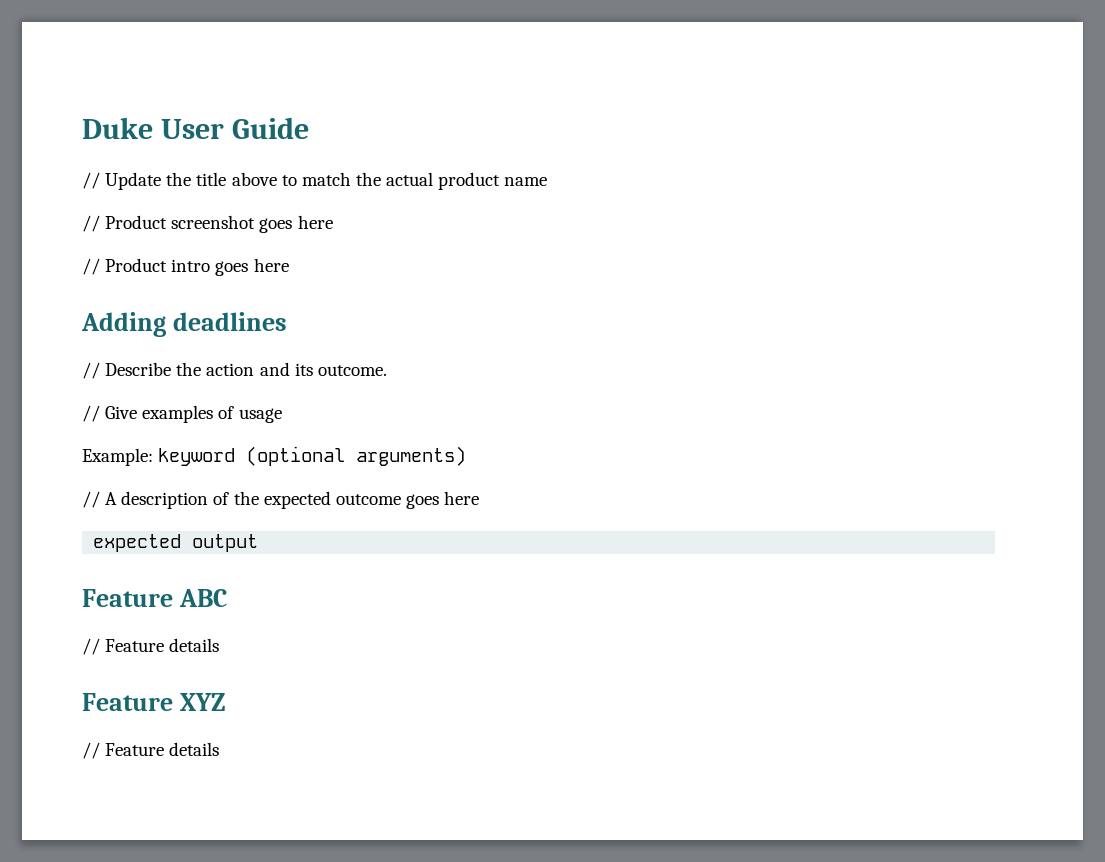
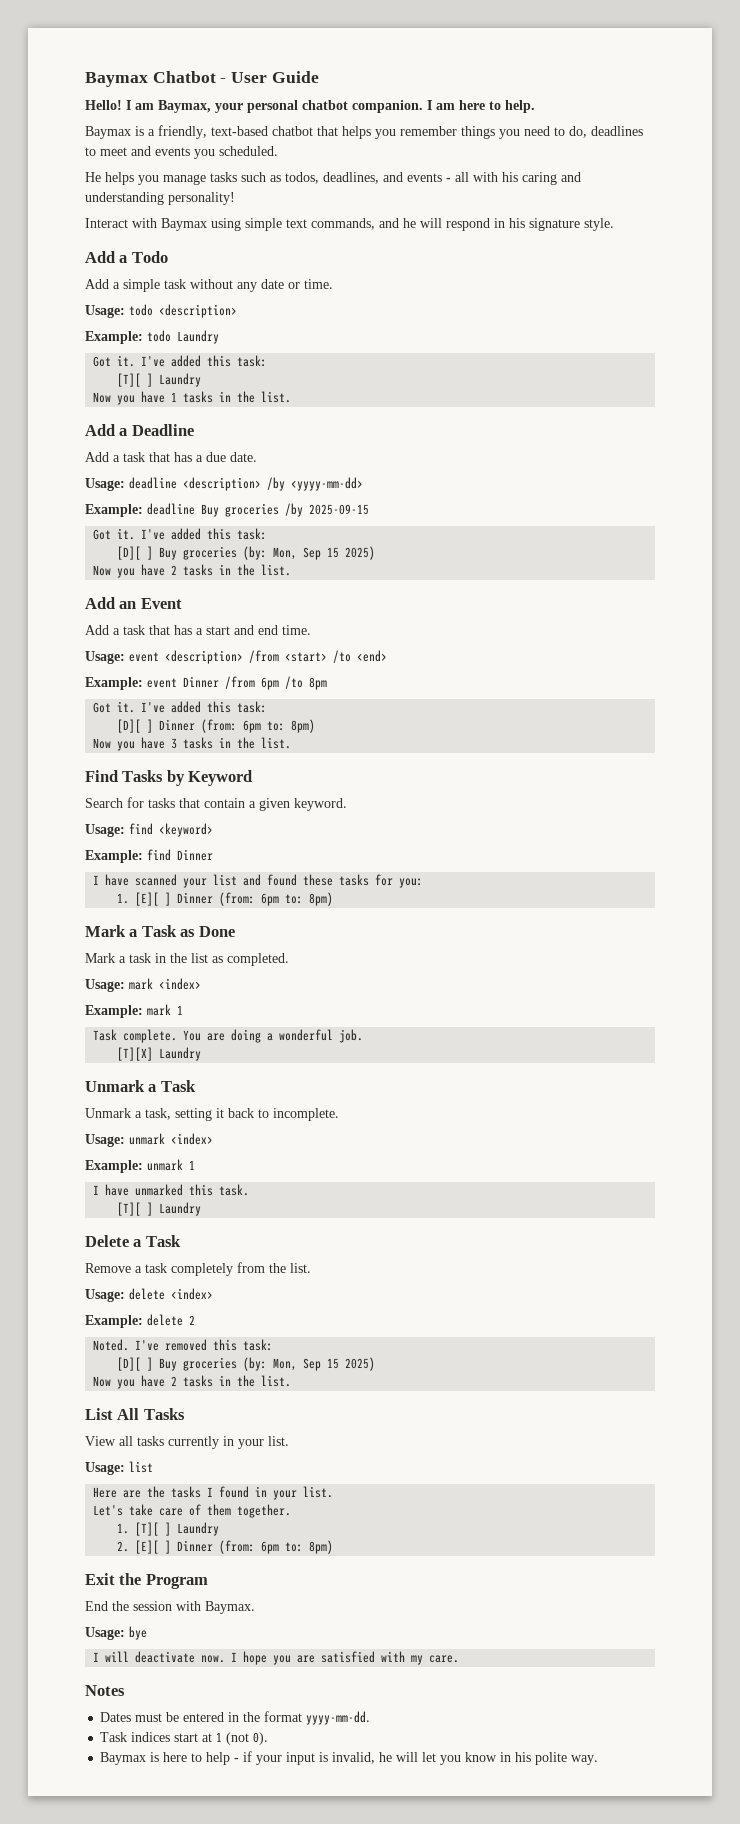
[82,117,153,139] Duke -> [85,71,227,87] Baymax Chatbot -
[82,172,548,190] [82,215,333,233] [82,258,289,276] [81,312,287,337] [82,362,387,379] [82,405,282,423] [82,446,467,466] [82,491,480,509] [93,534,259,552] [82,589,227,607] [82,638,220,655] [82,693,225,711] [82,742,220,759] // Update the title above to match the actual product name // // Product screenshot goes here // // Product intro goes here // Adding deadlines // // Describe the action and its outcome. // // Give examples of usage // Example: keyword (optional arguments) // // A description of the expected outcome goes here // expected output // Feature ABC // // Feature details // Feature XYZ // // Feature details -> [85,100,535,113] [85,125,643,139] [85,146,278,159] [85,172,581,185] [85,192,235,205] [85,218,614,231] [85,251,168,263] [85,279,333,292] [85,304,237,318] [85,330,219,344] [93,355,268,367] [117,373,202,387] [93,391,292,405] [85,424,194,436] [85,452,257,462] [85,477,363,491] [85,503,369,517] [93,528,268,540] [117,546,376,560] [93,564,292,578] [85,597,182,609] [85,625,311,635] [85,650,387,664] [85,676,327,690] [93,701,268,713] [117,719,316,733] [93,737,292,751] [85,770,253,786] [85,797,347,811] [85,823,213,837] [85,849,213,863] [93,874,424,888] [117,892,334,906] [85,925,235,937] [85,953,289,966] [85,978,201,992] [85,1004,183,1018] [93,1029,364,1043] [117,1047,202,1061] [85,1080,196,1092] [85,1108,339,1121] [85,1133,213,1147] [85,1159,195,1173] [93,1184,250,1196] [117,1202,202,1216] [85,1235,181,1247] [85,1262,311,1276] [85,1288,213,1302] [85,1314,195,1328] [93,1339,274,1351] [117,1357,376,1371] [93,1375,292,1389] [85,1408,185,1420] [85,1436,289,1449] [85,1461,153,1475] [93,1486,334,1500] [93,1504,292,1518] [117,1522,220,1536] [117,1540,334,1554] [85,1573,208,1589] [85,1601,255,1614] [85,1626,147,1640] [93,1651,460,1665] [85,1685,125,1696] [100,1711,371,1725] [100,1732,269,1745] [100,1751,599,1765] Hello! I am Baymax, your personal chatbot companion. I am here to help. // Baymax is a friendly, text-based chatbot that helps you remember things you need to do, deadlines to meet and events you scheduled. // He helps you manage tasks such as todos, deadlines, and events - all with his caring and understanding personality! // Interact with Baymax using simple text commands, and he will respond in his signature style. // Add a Todo // Add a simple task without any date or time. // Usage: todo <description> // Example: todo Laundry // Got it. I've added this task: // [T][ ] Laundry // Now you have 1 tasks in the list. // Add a Deadline // Add a task that has a due date. // Usage: deadline <description> /by <yyyy-mm-dd> // Example: deadline Buy groceries /by 2025-09-15 // Got it. I've added this task: // [D][ ] Buy groceries (by: Mon, Sep 15 2025) // Now you have 2 tasks in the list. // Add an Event // Add a task that has a start and end time. // Usage: event <description> /from <start> /to <end> // Example: event Dinner /from 6pm /to 8pm // Got it. I've added this task: // [D][ ] Dinner (from: 6pm to: 8pm) // Now you have 3 tasks in the list. // Find Tasks by Keyword // Search for tasks that contain a given keyword. // Usage: find <keyword> // Example: find Dinner // I have scanned your list and found these tasks for you: // 1. [E][ ] Dinner (from: 6pm to: 8pm) // Mark a Task as Done // Mark a task in the list as completed. // Usage: mark <index> // Example: mark 1 // Task complete. You are doing a wonderful job. // [T][X] Laundry // Unmark a Task // Unmark a task, setting it back to incomplete. // Usage: unmark <index> // Example: unmark 1 // I have unmarked this task. // [T][ ] Laundry // Delete a Task // Remove a task completely from the list. // Usage: delete <index> // Example: delete 2 // Noted. I've removed this task: // [D][ ] Buy groceries (by: Mon, Sep 15 2025) // Now you have 2 tasks in the list. // List All Tasks // View all tasks currently in your list. // Usage: list // Here are the tasks I found in your list. // Let's take care of them together. // 1. [T][ ] Laundry // 2. [E][ ] Dinner (from: 6pm to: 8pm) // Exit the Program // End the session with Baymax. // Usage: bye // I will deactivate now. I hope you are satisfied with my care. // Notes // Dates must be entered in the format yyyy-mm-dd. // Task indices start at 1 (not 0). // Baymax is here to help - if your input is invalid, he will let you know in his polite way.

